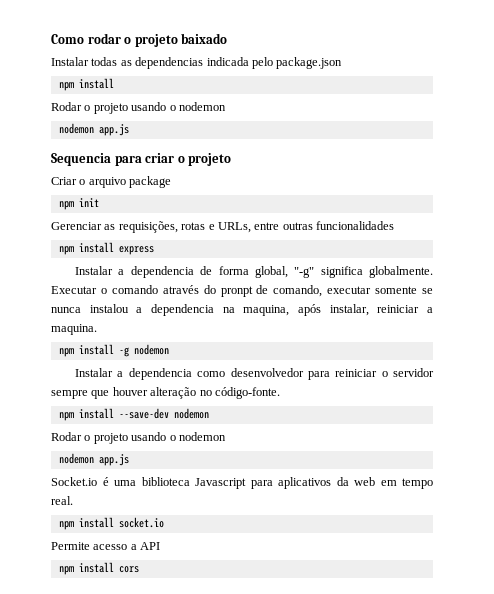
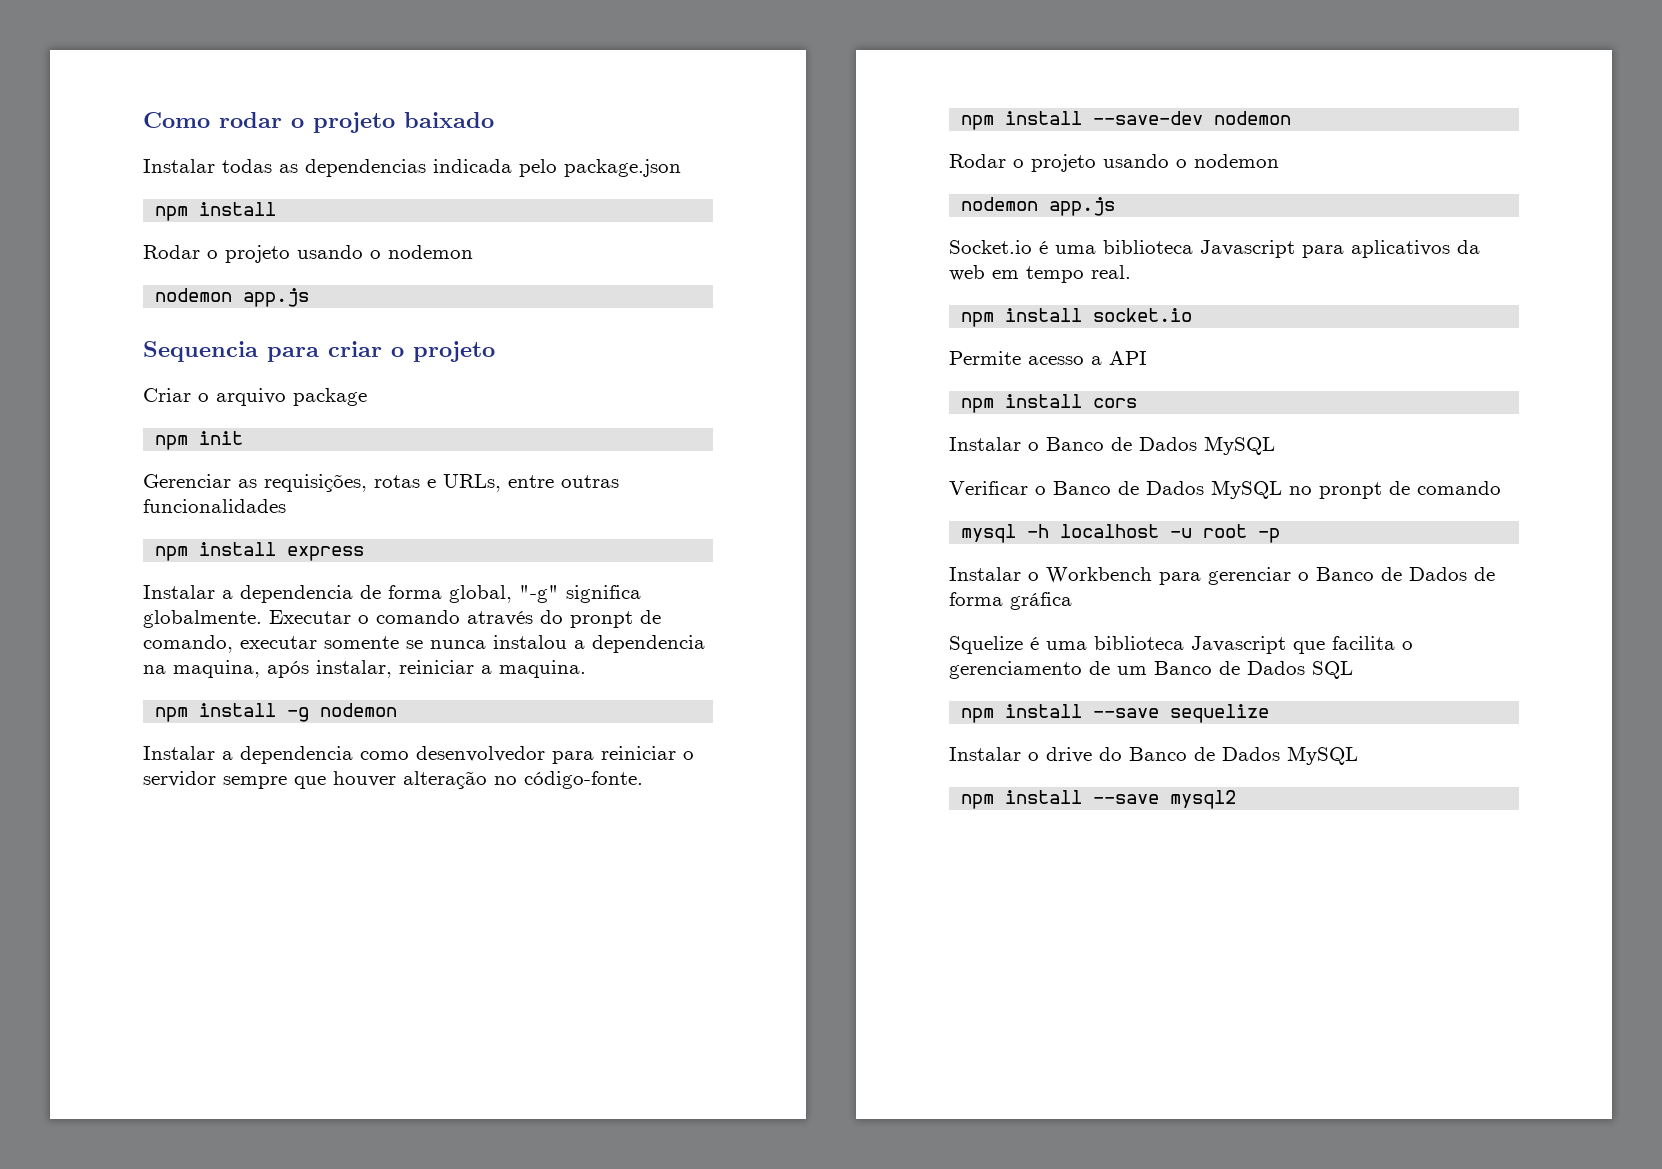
(139, 569) none -> [949,436,1275,455] [949,480,1501,499] [961,524,1281,543] [949,567,1495,585] [949,592,1072,610] [949,636,1413,654] [949,661,1353,679] [961,704,1270,723] [949,746,1358,765] [961,790,1237,809] // Instalar o Banco de Dados MySQL // Verificar o Banco de Dados MySQL no pronpt de comando // mysql -h localhost -u root -p // Instalar o Workbench para gerenciar o Banco de Dados de forma gráfica // Squelize é uma biblioteca Javascript que facilita o gerenciamento de um Banco de Dados SQL // npm install --save sequelize // Instalar o drive do Banco de Dados MySQL // npm install --save mysql2

